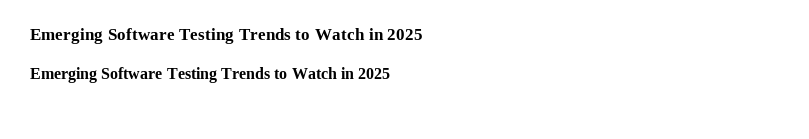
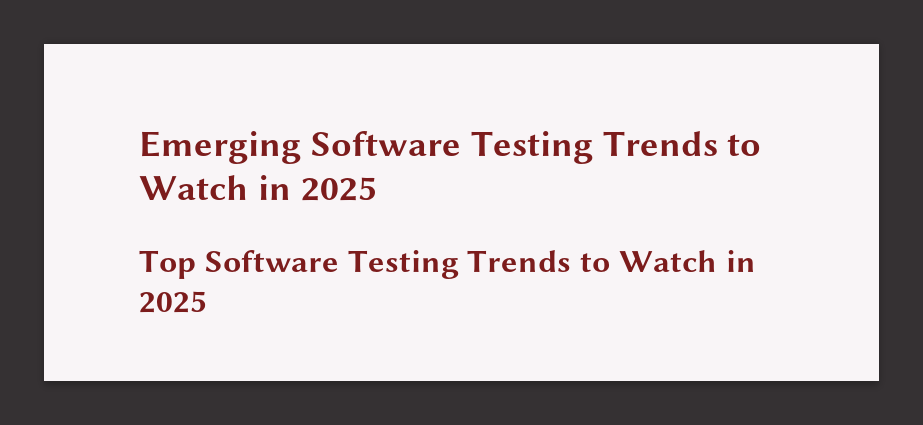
[30,67,97,83] Emerging -> [139,250,196,279] Top

